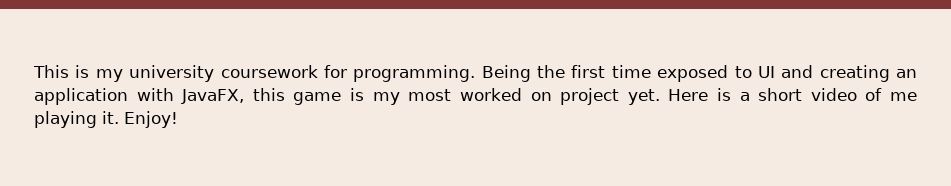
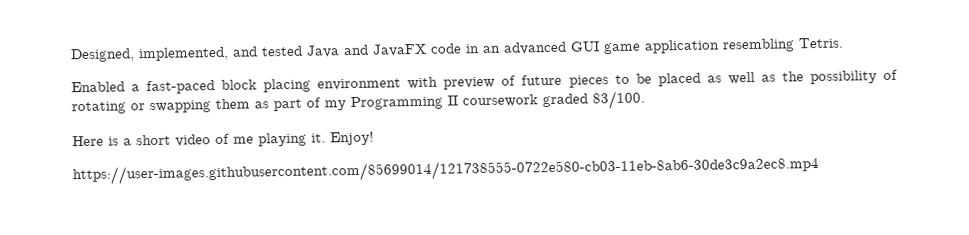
[33,65,917,82] [34,88,660,105] This is my university coursework for programming. Being the first time exposed to UI and creating an application with JavaFX, this game is my most worked on project yet. -> [70,37,843,63] [71,69,899,95] [71,90,645,115] Designed, implemented, and tested Java and JavaFX code in an advanced GUI game application resembling Tetris. // Enabled a fast-paced block placing environment with preview of future pieces to be placed as well as the possibility of rotating or swapping them as part of my Programming II coursework graded 83/100. //
(178, 119) none -> [72,155,819,186] // https://user-images.githubusercontent.com/85699014/121738555-0722e580-cb03-11eb-8ab6-30de3c9a2ec8.mp4

